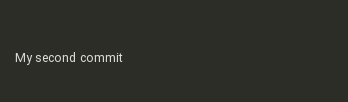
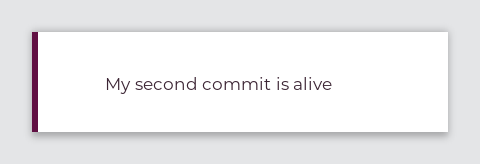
(123, 57) none -> [275,77,333,90] is alive

